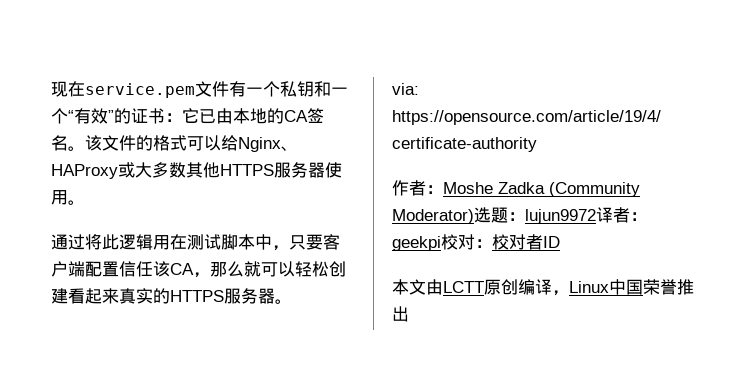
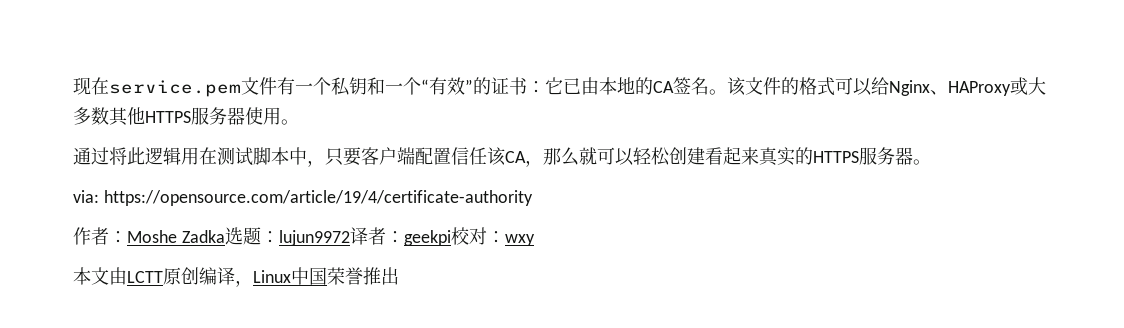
[549,182,640,197] [392,209,474,224] (Community Moderator) -> (225, 236) none
[492,234,560,250] 校对者ID -> [504,234,535,246] wxy

